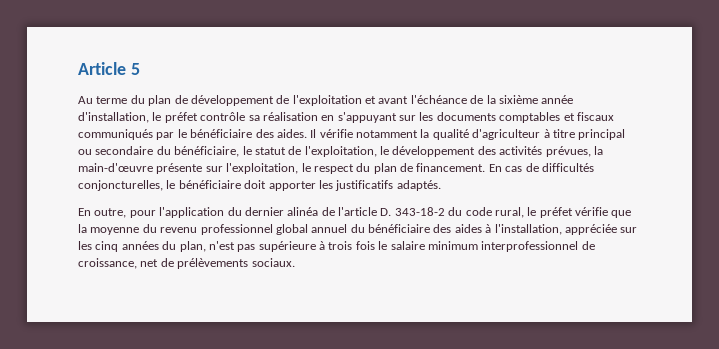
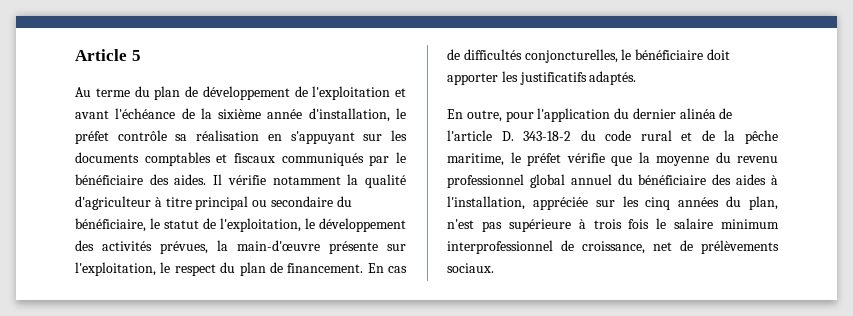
[494,207,524,218] rural, -> [640,130,778,144] [447,153,504,166] rural et de la pêche maritime,

